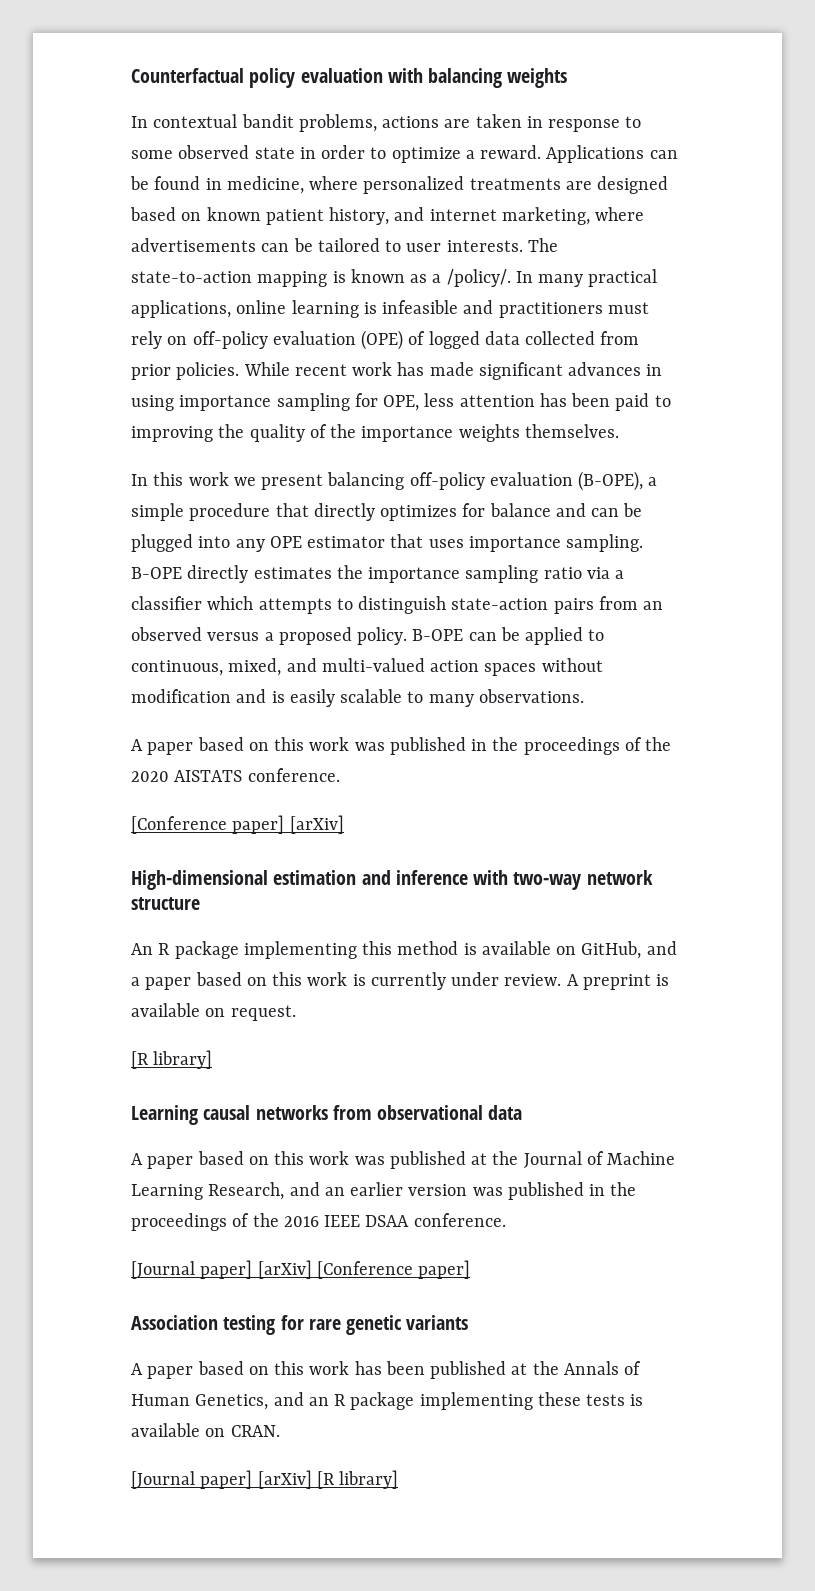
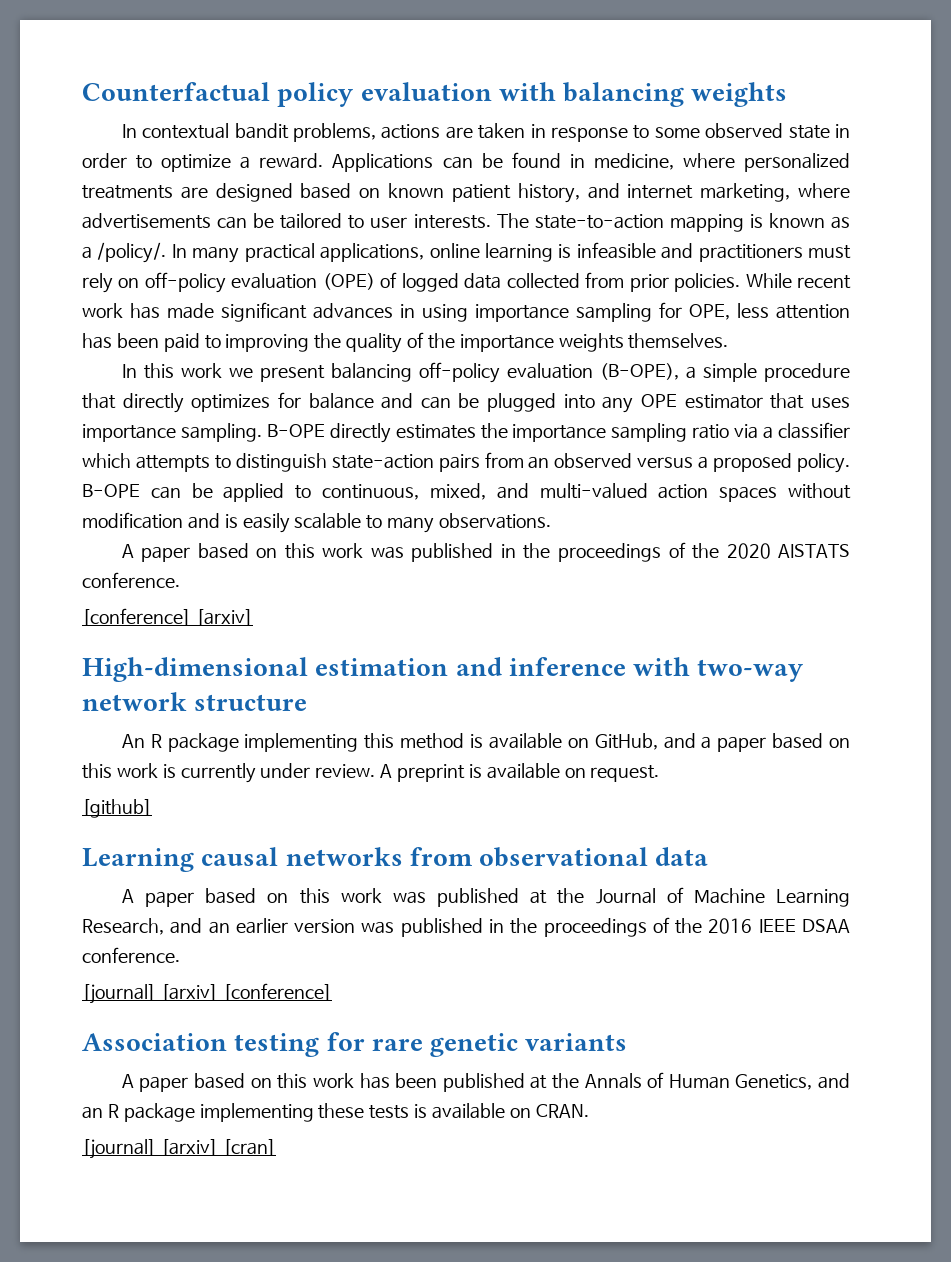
[131,815,344,834] [Conference paper] [arXiv] -> [82,608,253,626] [conference] [arxiv]
[131,1050,213,1069] [R library] -> [82,799,152,818] [github]
[131,1260,471,1279] [Journal paper] [arXiv] [Conference paper] -> [82,983,332,1004] [journal] [arxiv] [conference]
[131,1470,399,1489] [Journal paper] [arXiv] [R library] -> [82,1139,276,1159] [journal] [arxiv] [cran]

